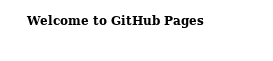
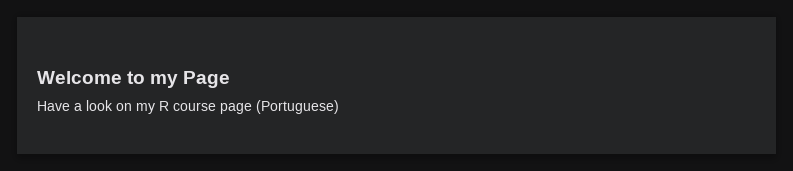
[111,15,204,28] GitHub Pages -> [150,71,231,88] [37,100,339,114] my Page // Have a look on my R course page (Portuguese)

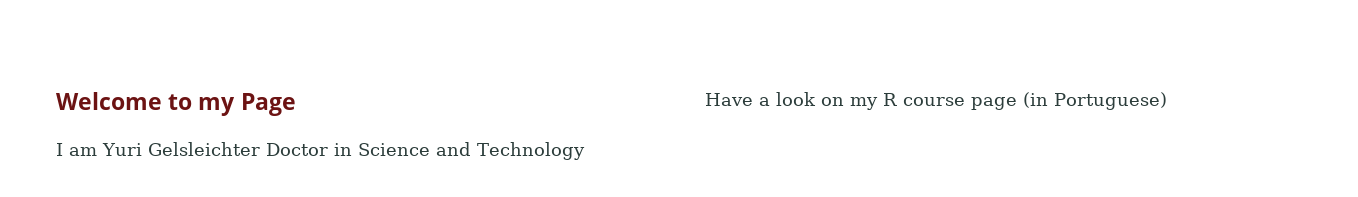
(231, 79) none -> [56,142,585,160] // I am Yuri Gelsleichter Doctor in Science and Technology
[256,100,339,114] (Portuguese) -> [1023,92,1167,110] (in Portuguese)

